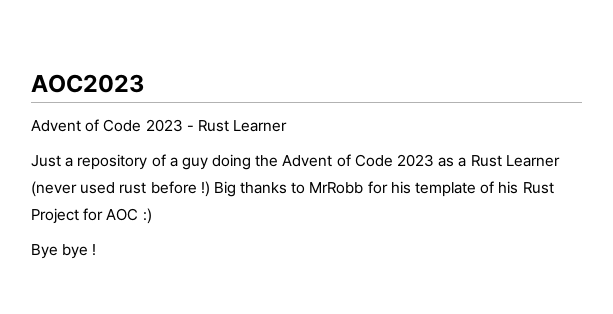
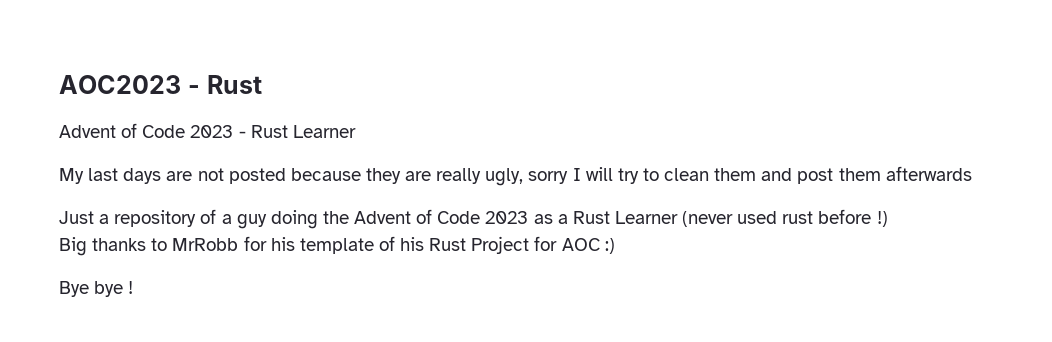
(144, 83) none -> [187,75,262,94] - Rust
(288, 126) none -> [59,166,972,186] // My last days are not posted because they are really ugly, sorry I will try to clean them and post them afterwards
(210, 189) none -> (888, 219) //

